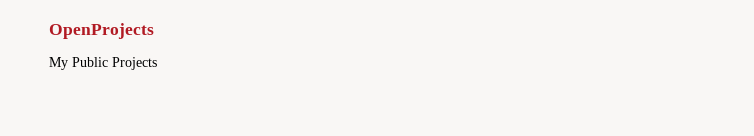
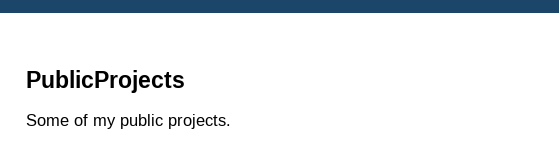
[49,23,154,39] [49,57,157,70] OpenProjects // My Public Projects -> [26,70,185,93] [26,114,231,129] PublicProjects // Some of my public projects.

